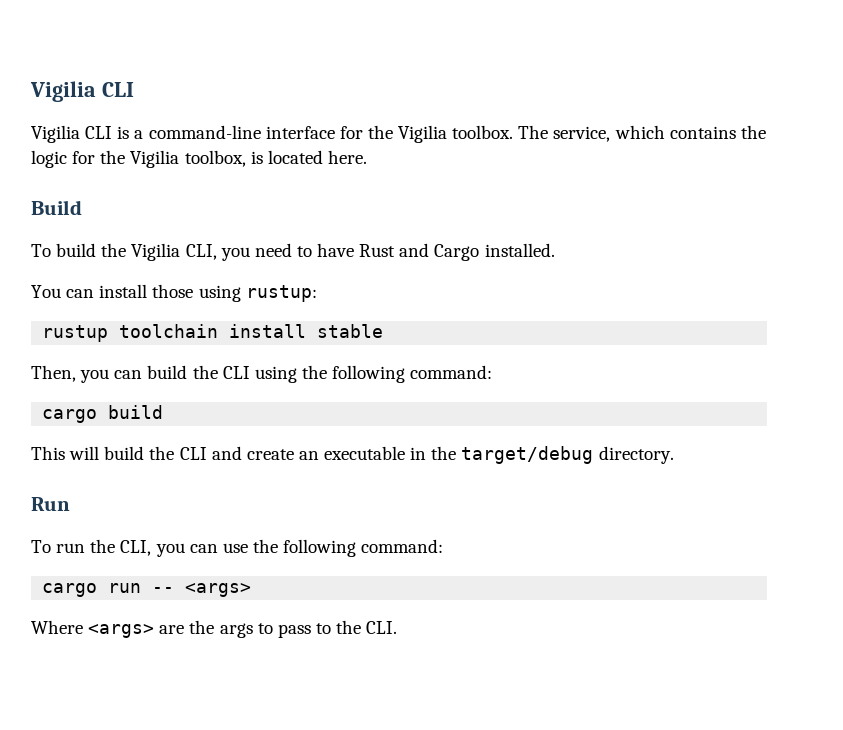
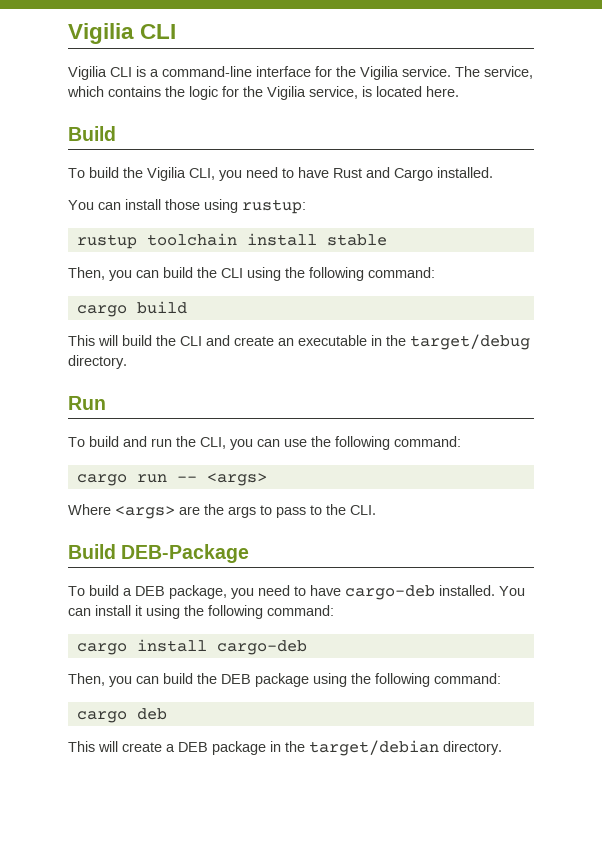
[452,125,514,139] toolbox. -> [402,66,451,77] service.
[184,150,246,167] toolbox, -> [309,86,358,99] service,
(51, 546) none -> [89,436,147,447] build and
(398, 627) none -> [68,544,250,563] [68,585,525,600] [68,605,334,619] [76,639,307,655] [68,673,501,687] [76,708,167,723] [68,740,502,756] // Build DEB-Package // To build a DEB package, you need to have cargo-deb installed. You can install it using the following command: // cargo install cargo-deb // Then, you can build the DEB package using the following command: // cargo deb // This will create a DEB package in the target/debian directory.

